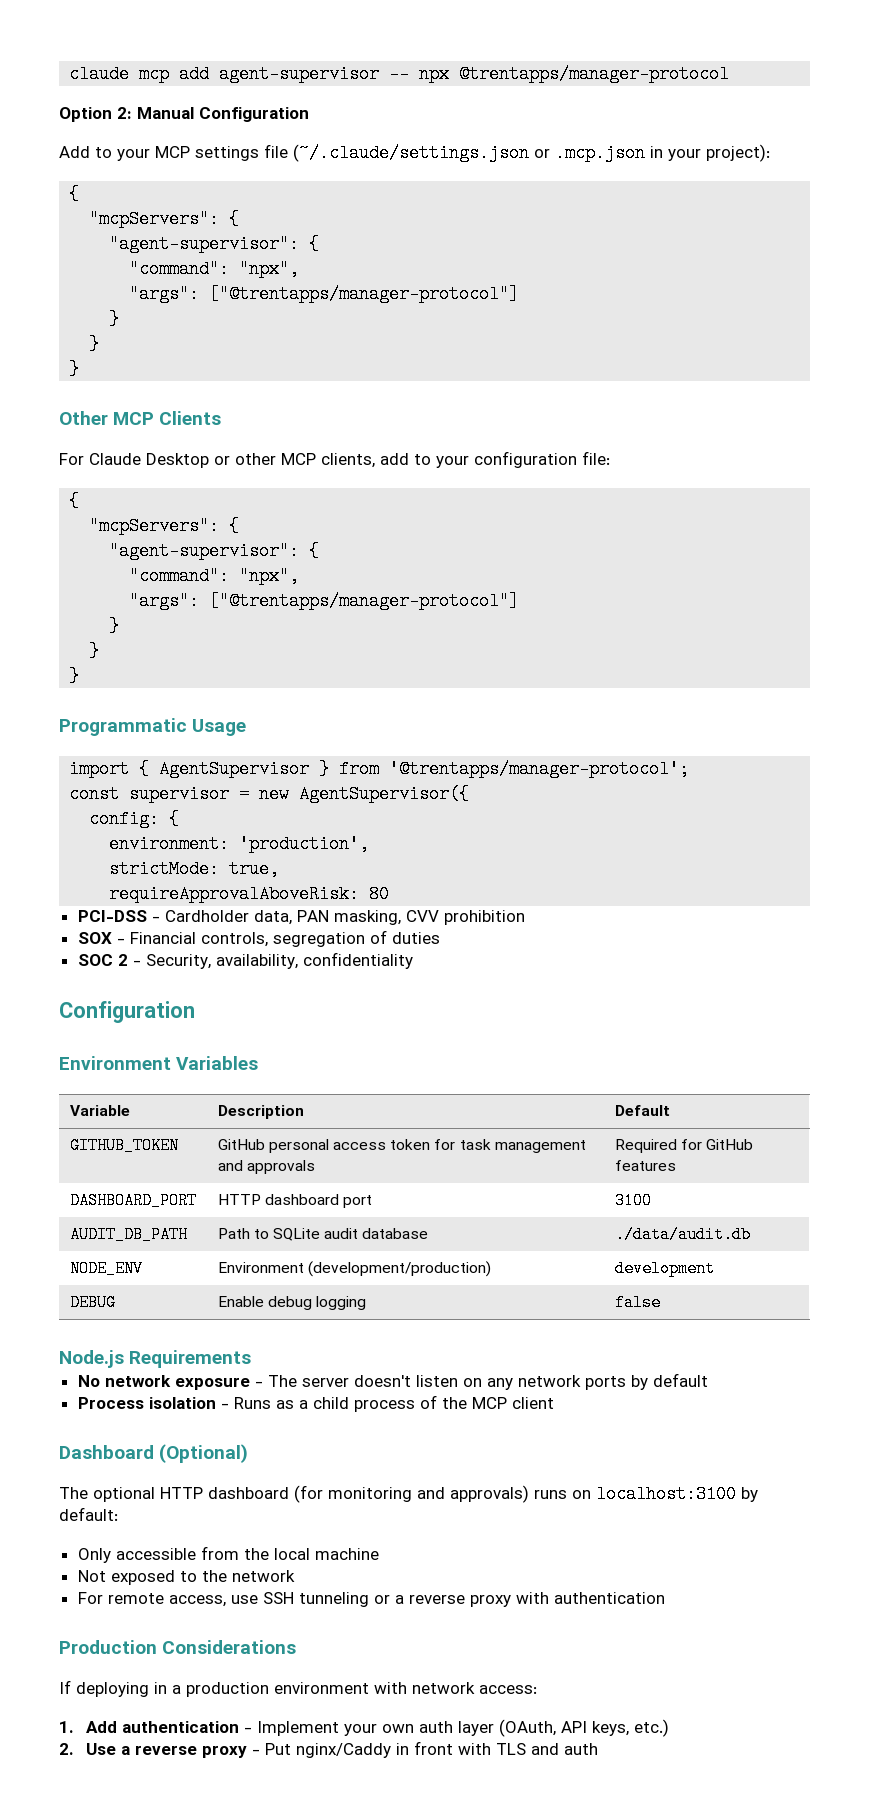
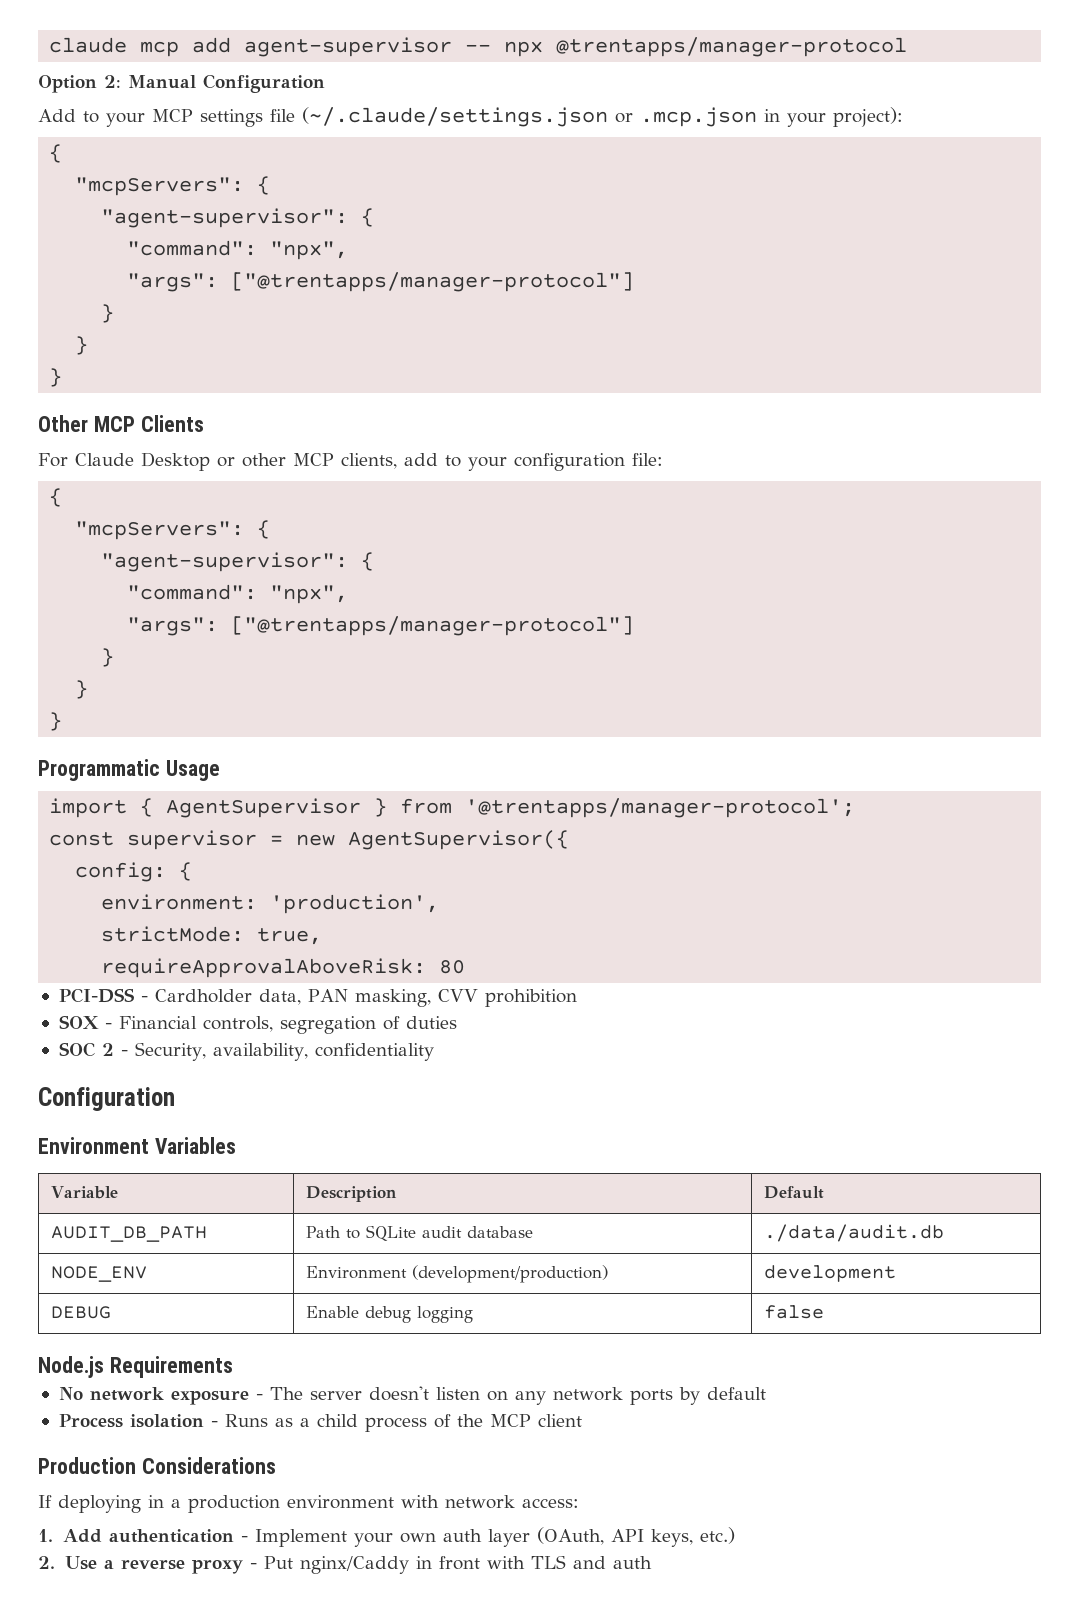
[69,1137,179,1154] [217,1139,586,1153] [217,1160,315,1174] [614,1139,754,1153] [614,1160,676,1171] [69,1192,197,1209] [217,1194,373,1208] [614,1192,652,1209] // GITHUB_TOKEN | GitHub personal access token for task management and approvals | Required for GitHub features // DASHBOARD_PORT | HTTP dashboard port | 3100 -> (825, 1192) none
[59,1444,249,1463] [59,1485,758,1503] [59,1507,118,1521] [77,1546,379,1563] [77,1570,295,1585] [77,1592,665,1607] // Dashboard (Optional) // The optional HTTP dashboard (for monitoring and approvals) runs on localhost:3100 by default: // Only accessible from the local machine // Not exposed to the network // For remote access, use SSH tunneling or a reverse proxy with authentication -> (582, 1420) none

